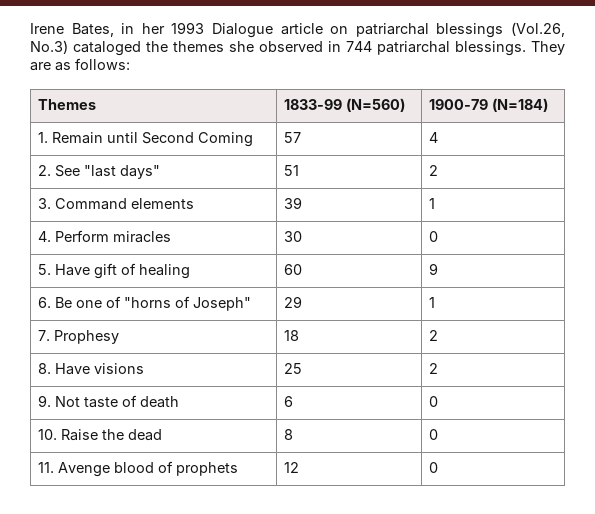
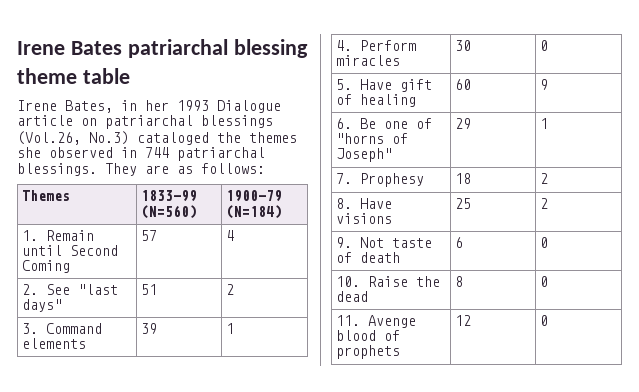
[30,23,64,34] Irene -> [17,39,308,58] [17,68,130,84] [17,100,57,111] Irene Bates patriarchal blessing theme table // Irene

